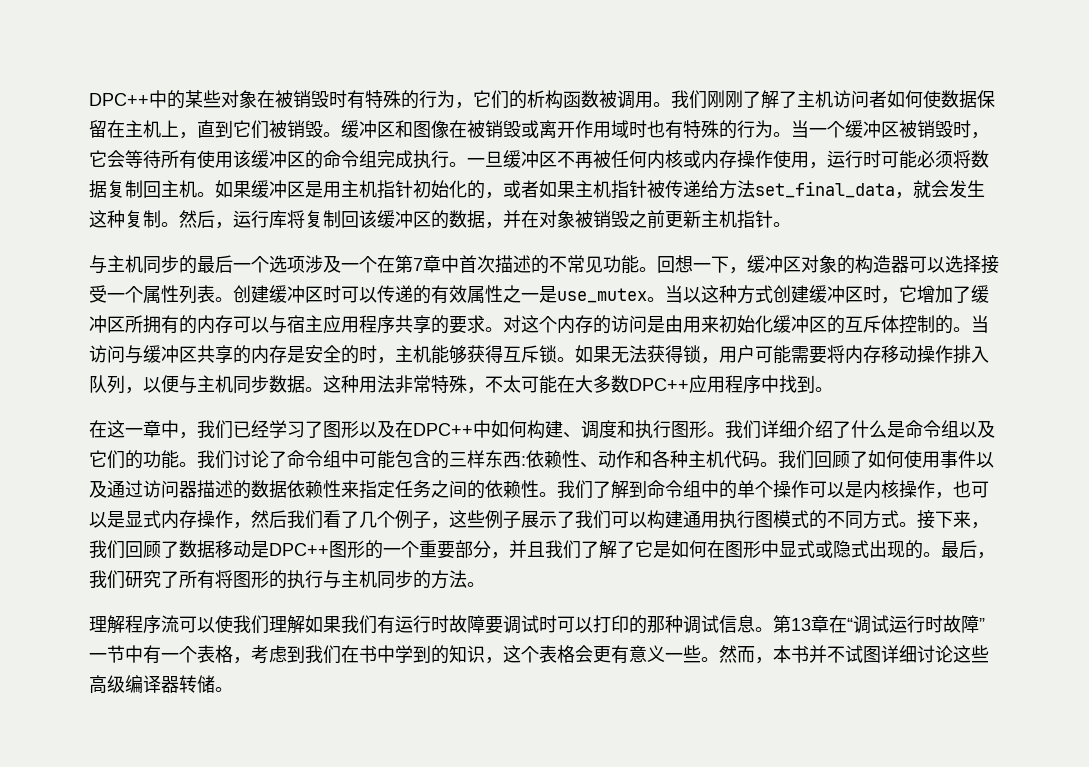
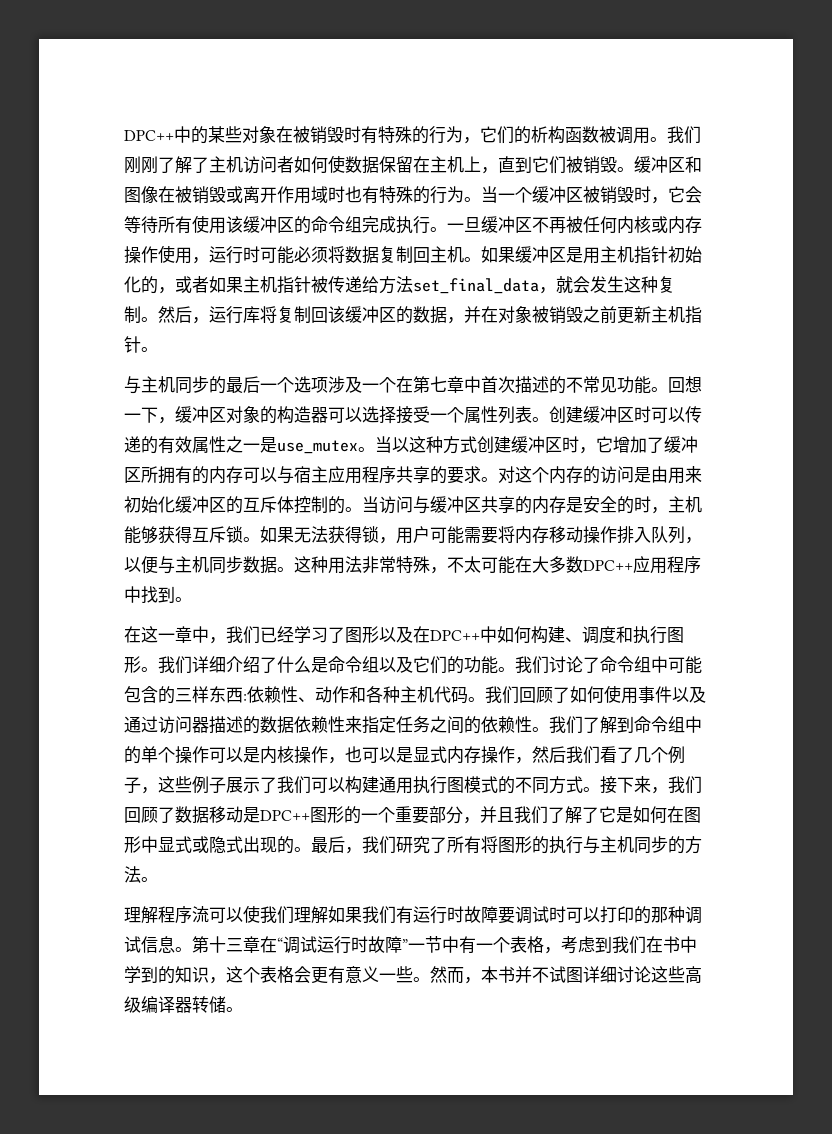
[413,258,423,271] 7 -> [430,376,447,392] 七
[791,618,811,631] 13 -> [209,936,243,953] 十三

